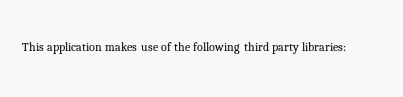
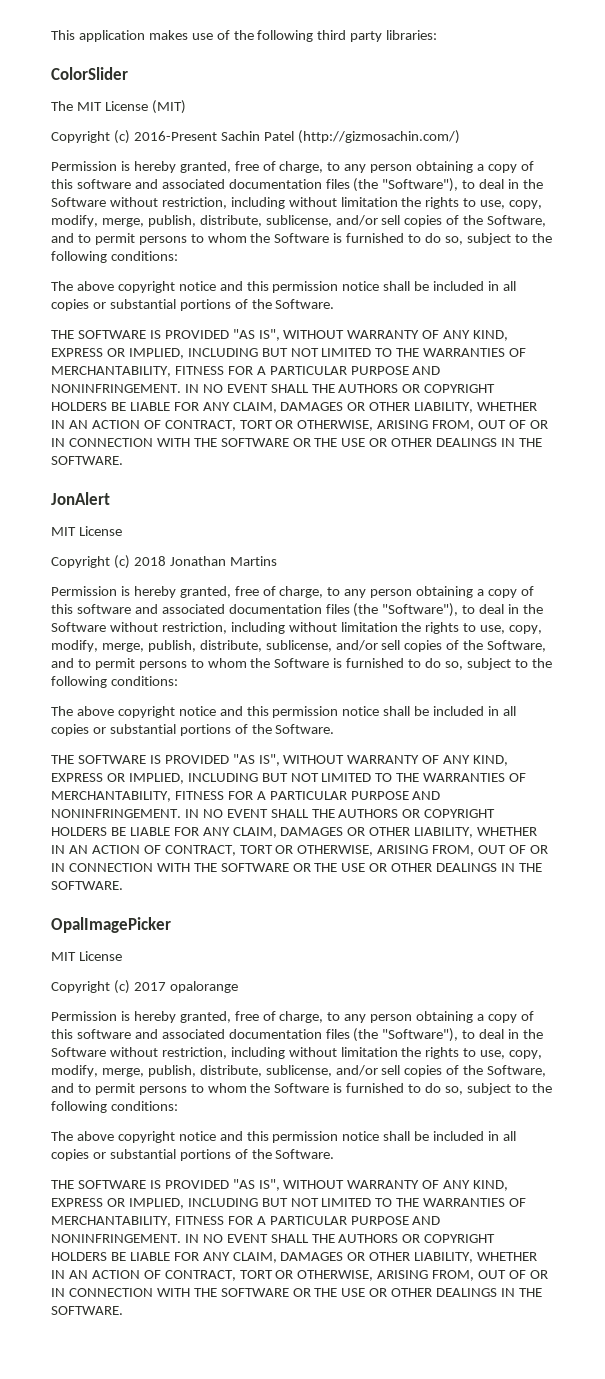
(347, 46) none -> [51,67,128,80] [51,100,186,114] [51,130,460,144] [51,161,534,173] [51,178,544,192] [51,197,543,209] [51,215,547,227] [51,233,552,245] [51,251,178,263] [51,281,516,293] [51,299,335,311] [51,329,509,341] [51,348,527,359] [51,366,441,377] [51,384,496,393] [51,402,538,413] [51,420,548,431] [51,438,542,447] [51,456,123,465] [51,492,110,505] [51,526,122,536] [51,555,277,569] [51,586,534,598] [51,603,544,617] [51,622,543,634] [51,640,547,652] [51,658,552,670] [51,676,178,688] [51,706,516,718] [51,724,335,736] [51,754,509,766] [51,773,527,784] [51,791,441,802] [51,809,496,818] [51,827,538,838] [51,845,548,856] [51,863,542,872] [51,881,123,890] [51,917,171,933] [51,951,122,961] [51,980,238,994] [51,1011,534,1023] [51,1028,544,1042] [51,1047,543,1059] [51,1065,547,1077] [51,1083,552,1095] [51,1101,178,1113] [51,1131,516,1143] [51,1149,335,1161] [51,1179,509,1191] [51,1198,527,1209] [51,1216,441,1227] [51,1234,496,1243] [51,1252,538,1263] [51,1270,548,1281] [51,1288,542,1297] [51,1306,123,1315] // ColorSlider // The MIT License (MIT) // Copyright (c) 2016-Present Sachin Patel (http://gizmosachin.com/) // Permission is hereby granted, free of charge, to any person obtaining a copy of this software and associated documentation files (the "Software"), to deal in the Software without restriction, including without limitation the rights to use, copy, modify, merge, publish, distribute, sublicense, and/or sell copies of the Software, and to permit persons to whom the Software is furnished to do so, subject to the following conditions: // The above copyright notice and this permission notice shall be included in all copies or substantial portions of the Software. // THE SOFTWARE IS PROVIDED "AS IS", WITHOUT WARRANTY OF ANY KIND, EXPRESS OR IMPLIED, INCLUDING BUT NOT LIMITED TO THE WARRANTIES OF MERCHANTABILITY, FITNESS FOR A PARTICULAR PURPOSE AND NONINFRINGEMENT. IN NO EVENT SHALL THE AUTHORS OR COPYRIGHT HOLDERS BE LIABLE FOR ANY CLAIM, DAMAGES OR OTHER LIABILITY, WHETHER IN AN ACTION OF CONTRACT, TORT OR OTHERWISE, ARISING FROM, OUT OF OR IN CONNECTION WITH THE SOFTWARE OR THE USE OR OTHER DEALINGS IN THE SOFTWARE. // JonAlert // MIT License // Copyright (c) 2018 Jonathan Martins // Permission is hereby granted, free of charge, to any person obtaining a copy of this software and associated documentation files (the "Software"), to deal in the Software without restriction, including without limitation the rights to use, copy, modify, merge, publish, distribute, sublicense, and/or sell copies of the Software, and to permit persons to whom the Software is furnished to do so, subject to the following conditions: // The above copyright notice and this permission notice shall be included in all copies or substantial portions of the Software. // THE SOFTWARE IS PROVIDED "AS IS", WITHOUT WARRANTY OF ANY KIND, EXPRESS OR IMPLIED, INCLUDING BUT NOT LIMITED TO THE WARRANTIES OF MERCHANTABILITY, FITNESS FOR A PARTICULAR PURPOSE AND NONINFRINGEMENT. IN NO EVENT SHALL THE AUTHORS OR COPYRIGHT HOLDERS BE LIABLE FOR ANY CLAIM, DAMAGES OR OTHER LIABILITY, WHETHER IN AN ACTION OF CONTRACT, TORT OR OTHERWISE, ARISING FROM, OUT OF OR IN CONNECTION WITH THE SOFTWARE OR THE USE OR OTHER DEALINGS IN THE SOFTWARE. // OpalImagePicker // MIT License // Copyright (c) 2017 opalorange // Permission is hereby granted, free of charge, to any person obtaining a copy of this software and associated documentation files (the "Software"), to deal in the Software without restriction, including without limitation the rights to use, copy, modify, merge, publish, distribute, sublicense, and/or sell copies of the Software, and to permit persons to whom the Software is furnished to do so, subject to the following conditions: // The above copyright notice and this permission notice shall be included in all copies or substantial portions of the Software. // THE SOFTWARE IS PROVIDED "AS IS", WITHOUT WARRANTY OF ANY KIND, EXPRESS OR IMPLIED, INCLUDING BUT NOT LIMITED TO THE WARRANTIES OF MERCHANTABILITY, FITNESS FOR A PARTICULAR PURPOSE AND NONINFRINGEMENT. IN NO EVENT SHALL THE AUTHORS OR COPYRIGHT HOLDERS BE LIABLE FOR ANY CLAIM, DAMAGES OR OTHER LIABILITY, WHETHER IN AN ACTION OF CONTRACT, TORT OR OTHERWISE, ARISING FROM, OUT OF OR IN CONNECTION WITH THE SOFTWARE OR THE USE OR OTHER DEALINGS IN THE SOFTWARE.

